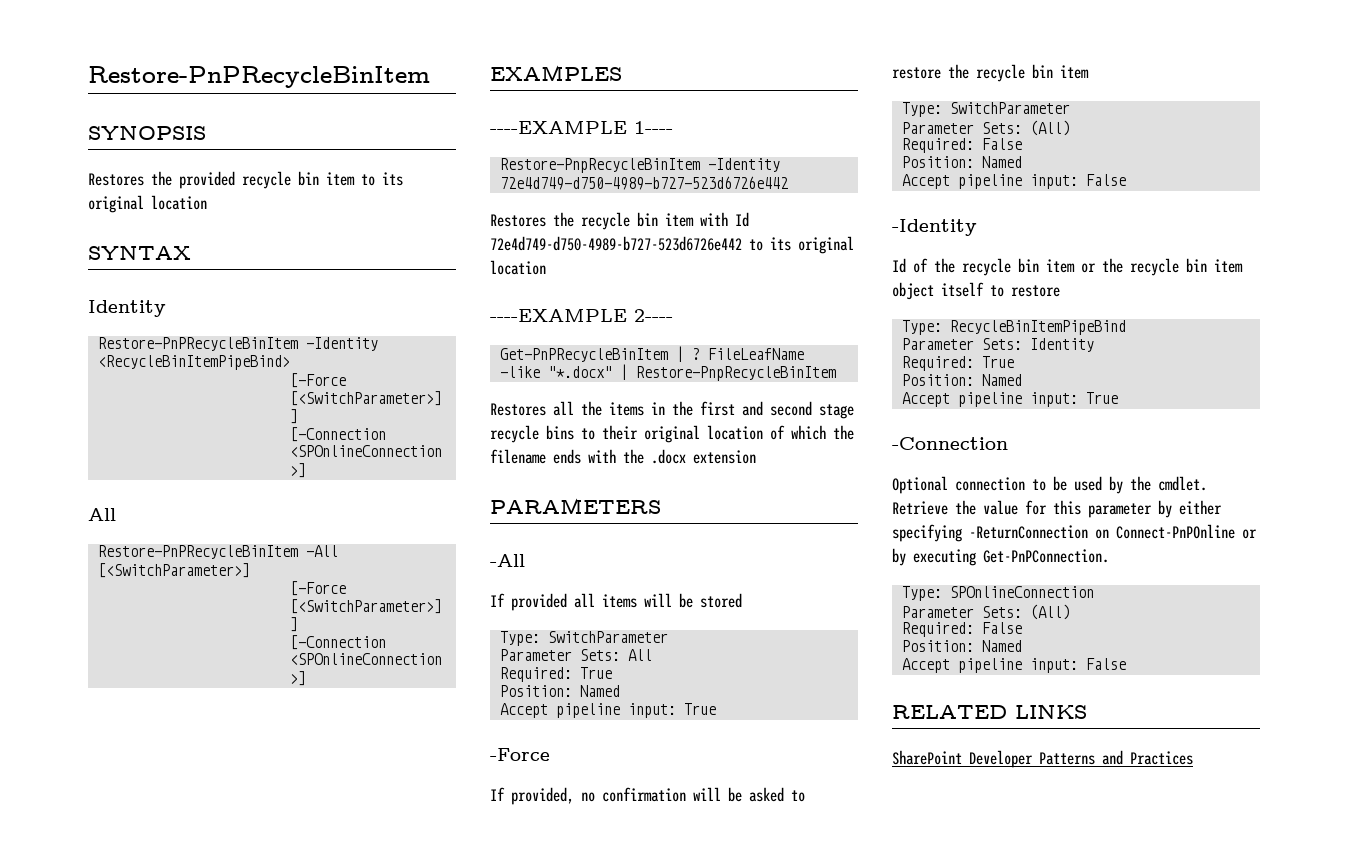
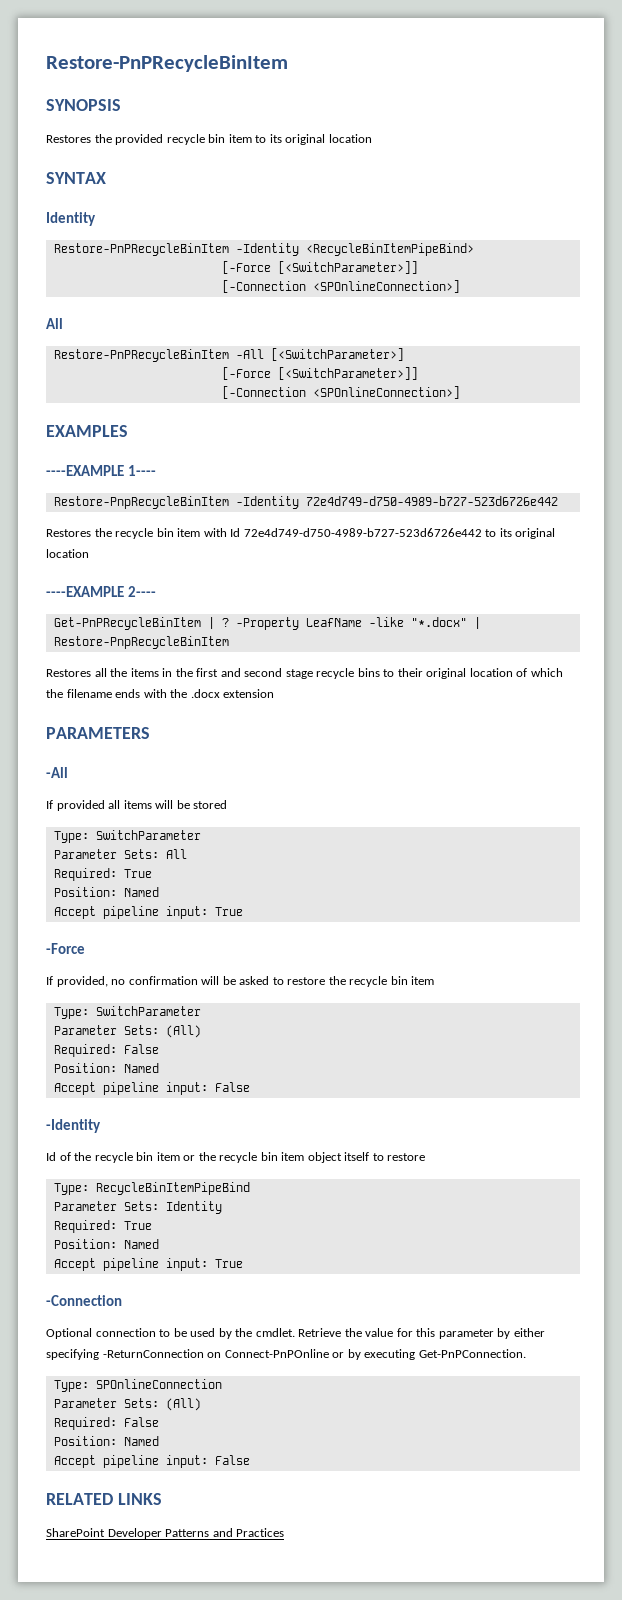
[707,348,804,360] FileLeafName -> [235,617,362,630] -Property LeafName

